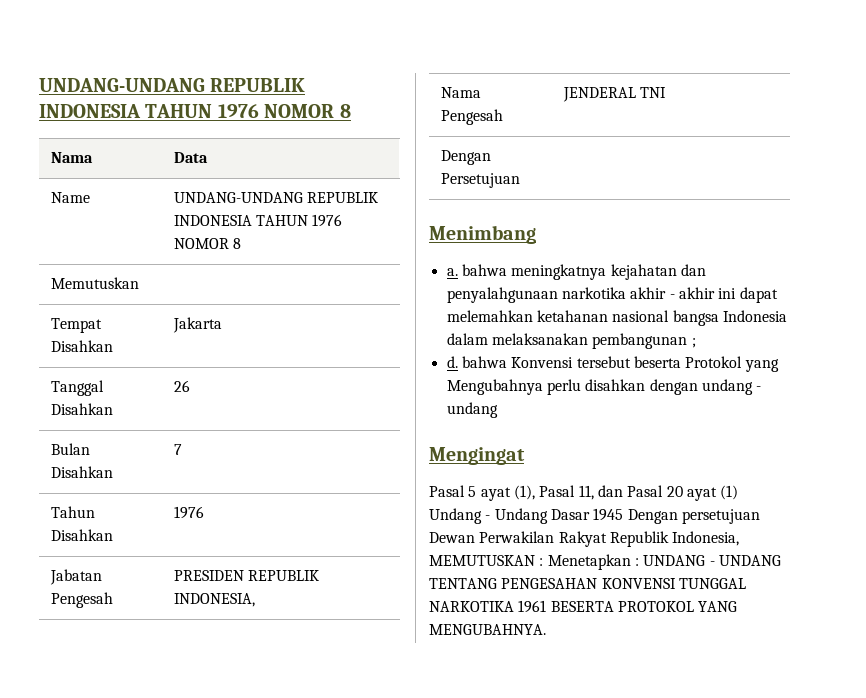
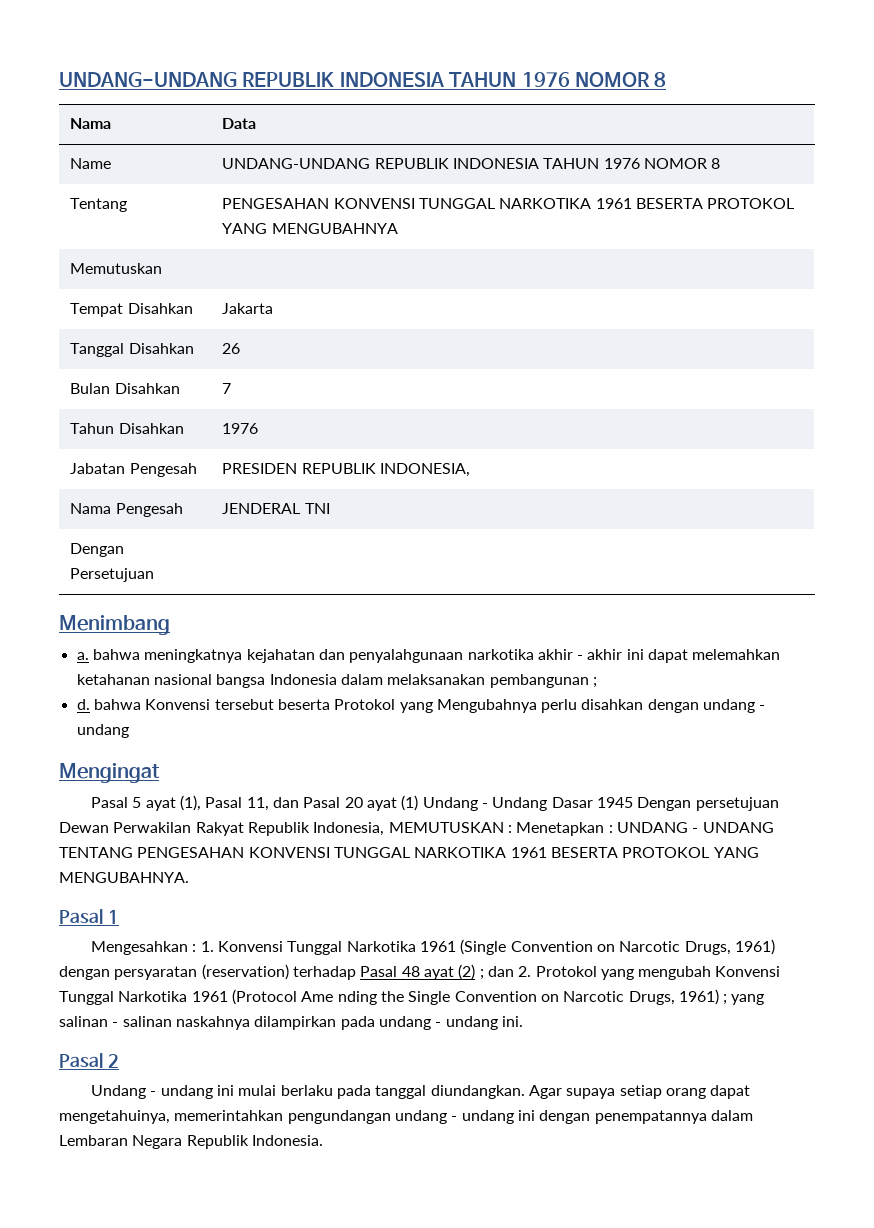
(241, 243) none -> [70,198,128,212] [222,198,795,209] [222,223,398,234] // Tentang | PENGESAHAN KONVENSI TUNGGAL NARKOTIKA 1961 BESERTA PROTOKOL YANG MENGUBAHNYA
(546, 629) none -> [59,909,119,924] [91,939,775,955] [59,964,781,980] [59,989,765,1005] [59,1016,523,1030] [59,1053,119,1068] [91,1085,751,1099] [59,1110,753,1124] [59,1135,323,1149] // Pasal 1 // Mengesahkan : 1. Konvensi Tunggal Narkotika 1961 (Single Convention on Narcotic Drugs, 1961) dengan persyaratan (reservation) terhadap Pasal 48 ayat (2) ; dan 2. Protokol yang mengubah Konvensi Tunggal Narkotika 1961 (Protocol Ame nding the Single Convention on Narcotic Drugs, 1961) ; yang salinan - salinan naskahnya dilampirkan pada undang - undang ini. // Pasal 2 // Undang - undang ini mulai berlaku pada tanggal diundangkan. Agar supaya setiap orang dapat mengetahuinya, memerintahkan pengundangan undang - undang ini dengan penempatannya dalam Lembaran Negara Republik Indonesia.

